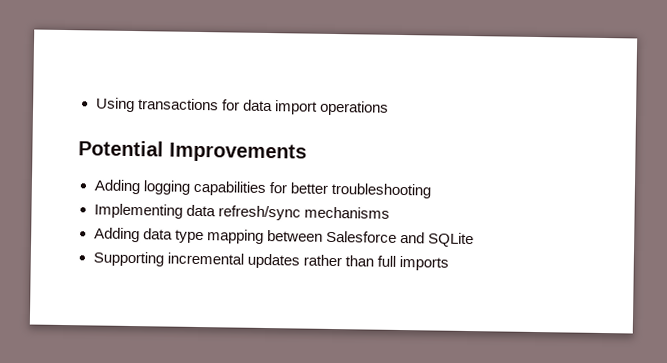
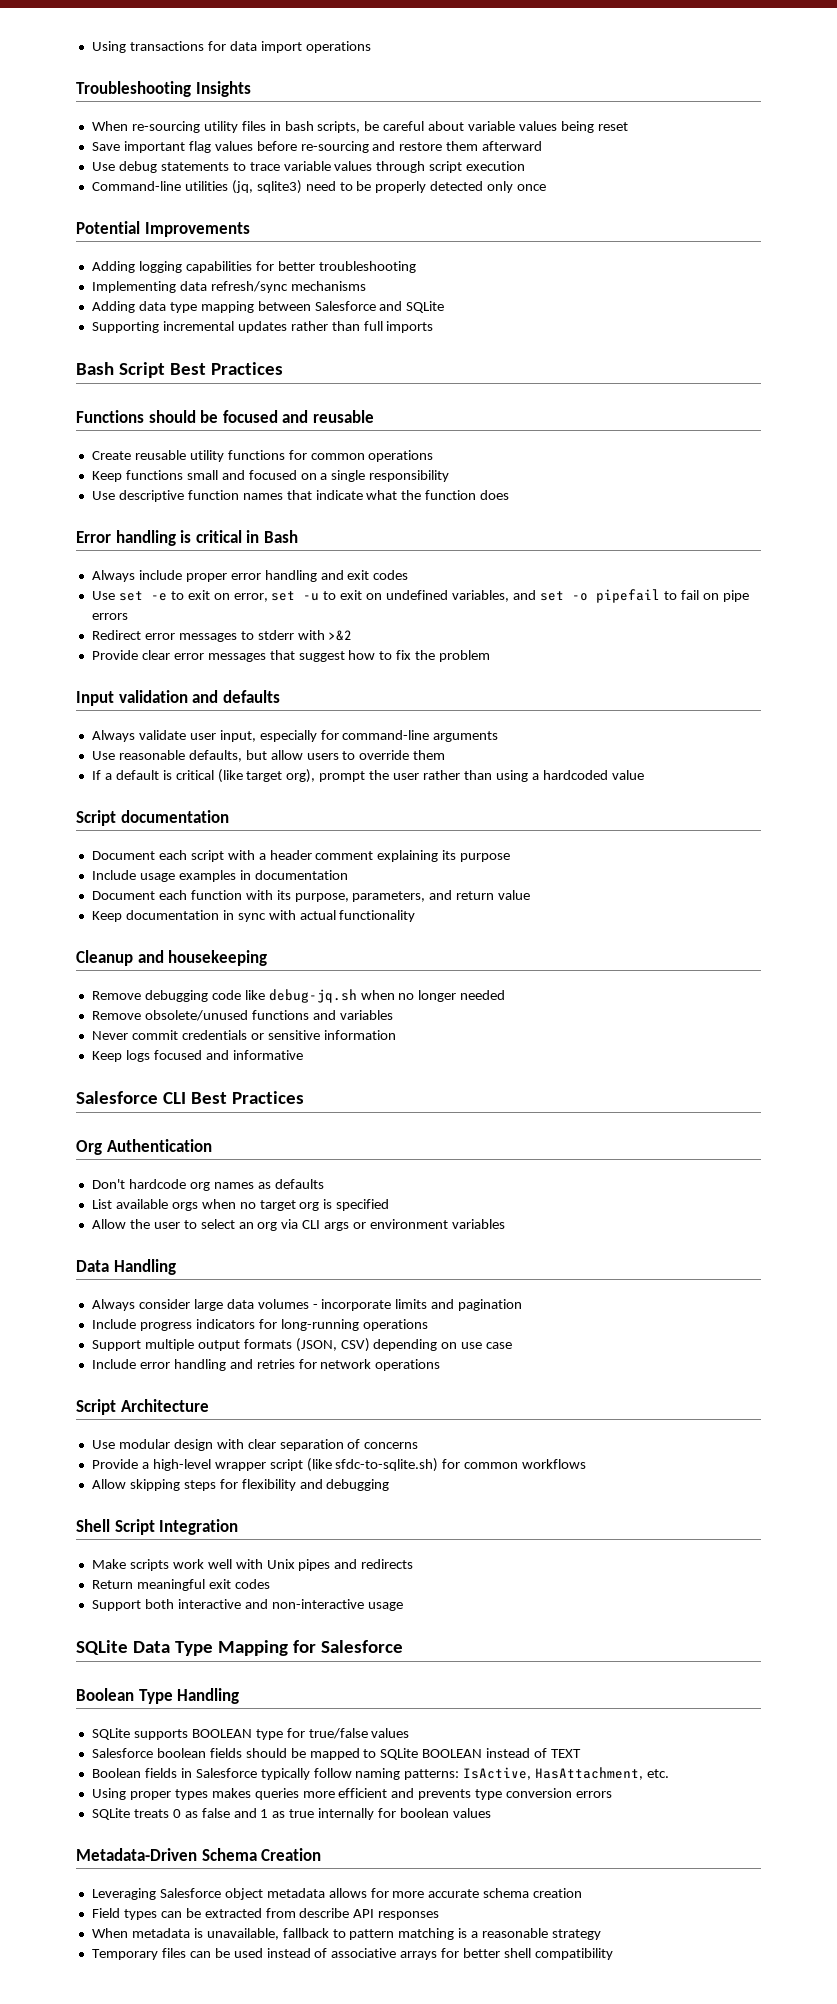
(389, 108) none -> [76,81,251,97] [91,121,628,133] [91,141,543,153] [91,161,526,173] [91,180,547,194] // Troubleshooting Insights // When re-sourcing utility files in bash scripts, be careful about variable values being reset // Save important flag values before re-sourcing and restore them afterward // Use debug statements to trace variable values through script execution // Command-line utilities (jq, sqlite3) need to be properly detected only once
(449, 263) none -> [76,362,283,378] [76,410,374,423] [91,450,434,462] [91,470,450,482] [91,490,510,502] [76,530,298,546] [91,570,409,582] [91,589,749,603] [91,613,128,620] [91,630,353,642] [91,650,491,662] [76,690,280,706] [91,730,499,742] [91,750,446,762] [91,769,644,783] [76,810,229,826] [91,850,511,862] [91,870,348,882] [91,890,531,902] [91,910,416,922] [76,950,268,966] [91,989,506,1003] [91,1010,393,1021] [91,1030,396,1040] [91,1050,303,1062] [76,1091,304,1104] [76,1139,212,1155] [91,1179,324,1191] [91,1199,390,1211] [91,1219,505,1231] [76,1259,176,1275] [91,1299,523,1311] [91,1319,428,1331] [91,1338,513,1352] [91,1359,441,1371] [76,1399,209,1415] [91,1439,419,1451] [91,1458,587,1472] [91,1479,390,1491] [76,1519,239,1535] [91,1559,414,1571] [91,1579,270,1591] [91,1599,403,1611] [76,1640,403,1656] [76,1688,240,1704] [91,1728,410,1740] [91,1748,582,1760] [91,1767,670,1780] [91,1788,613,1800] [91,1808,491,1820] [76,1848,322,1861] [91,1888,583,1900] [91,1908,440,1920] [91,1928,602,1940] [91,1948,613,1960] // Bash Script Best Practices // Functions should be focused and reusable // Create reusable utility functions for common operations // Keep functions small and focused on a single responsibility // Use descriptive function names that indicate what the function does // Error handling is critical in Bash // Always include proper error handling and exit codes // Use set -e to exit on error, set -u to exit on undefined variables, and set -o pipefail to fail on pipe errors // Redirect error messages to stderr with >&2 // Provide clear error messages that suggest how to fix the problem // Input validation and defaults // Always validate user input, especially for command-line arguments // Use reasonable defaults, but allow users to override them // If a default is critical (like target org), prompt the user rather than using a hardcoded value // Script documentation // Document each script with a header comment explaining its purpose // Include usage examples in documentation // Document each function with its purpose, parameters, and return value // Keep documentation in sync with actual functionality // Cleanup and housekeeping // Remove debugging code like debug-jq.sh when no longer needed // Remove obsolete/unused functions and variables // Never commit credentials or sensitive information // Keep logs focused and informative // Salesforce CLI Best Practices // Org Authentication // Don't hardcode org names as defaults // List available orgs when no target org is specified // Allow the user to select an org via CLI args or environment variables // Data Handling // Always consider large data volumes - incorporate limits and pagination // Include progress indicators for long-running operations // Support multiple output formats (JSON, CSV) depending on use case // Include error handling and retries for network operations // Script Architecture // Use modular design with clear separation of concerns // Provide a high-level wrapper script (like sfdc-to-sqlite.sh) for common workflows // Allow skipping steps for flexibility and debugging // Shell Script Integration // Make scripts work well with Unix pipes and redirects // Return meaningful exit codes // Support both interactive and non-interactive usage // SQLite Data Type Mapping for Salesforce // Boolean Type Handling // SQLite supports BOOLEAN type for true/false values // Salesforce boolean fields should be mapped to SQLite BOOLEAN instead of TEXT // Boolean fields in Salesforce typically follow naming patterns: IsActive, HasAttachment, etc. // Using proper types makes queries more efficient and prevents type conversion errors // SQLite treats 0 as false and 1 as true internally for boolean values // Metadata-Driven Schema Creation // Leveraging Salesforce object metadata allows for more accurate schema creation // Field types can be extracted from describe API responses // When metadata is unavailable, fallback to pattern matching is a reasonable strategy // Temporary files can be used instead of associative arrays for better shell compatibility

